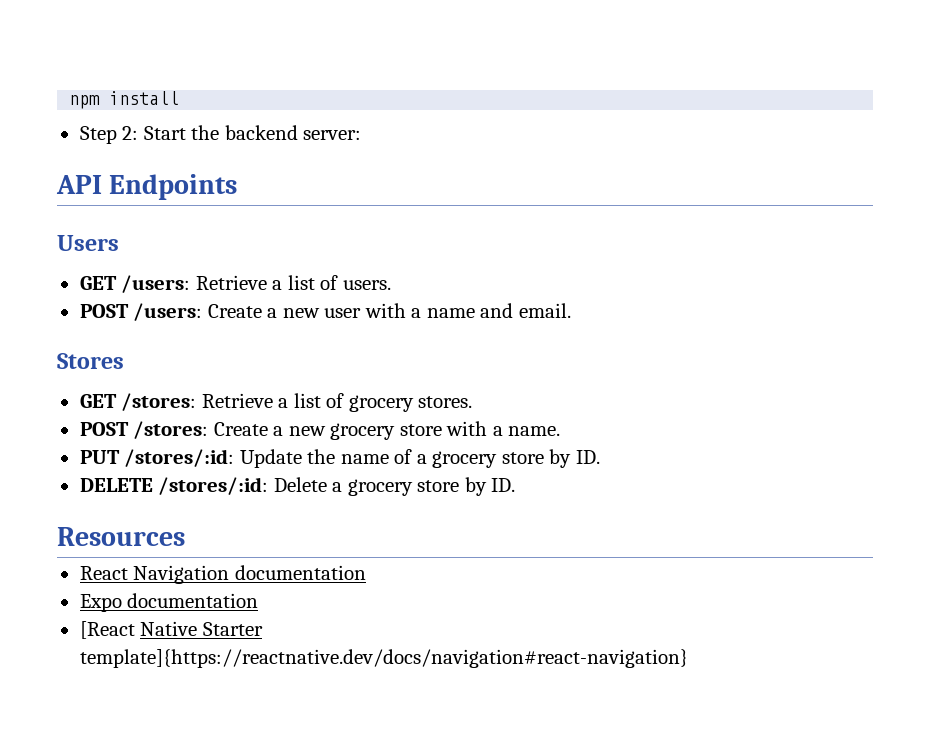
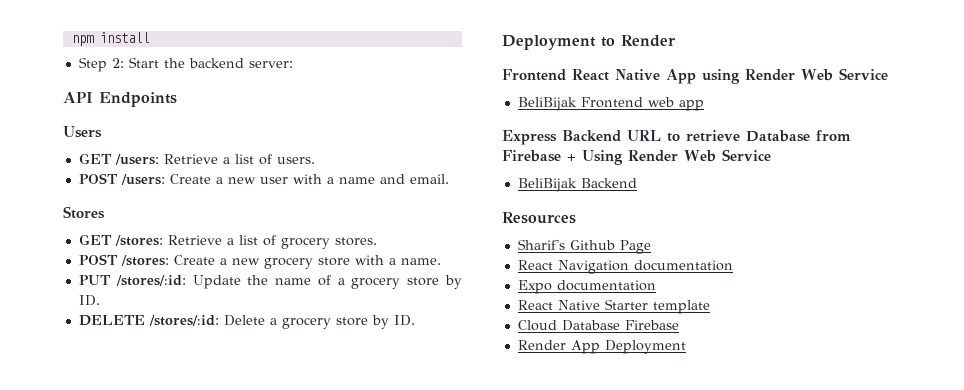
[57,527,185,546] Resources -> [502,35,676,50] [502,68,888,84] [517,97,704,111] [502,130,851,145] [502,149,771,165] [517,178,637,192] [502,212,576,224] [517,239,651,254] Deployment to Render // Frontend React Native App using Render Web Service // BeliBijak Frontend web app // Express Backend URL to retrieve Database from Firebase + Using Render Web Service // BeliBijak Backend // Resources // Sharif's Github Page
[79,621,135,639] [React -> [517,300,553,310] React
[79,649,688,668] template]{https://reactnative.dev/docs/navigation#react-navigation} -> [652,300,710,314] [517,320,679,331] [517,340,686,354] template // Cloud Database Firebase // Render App Deployment

